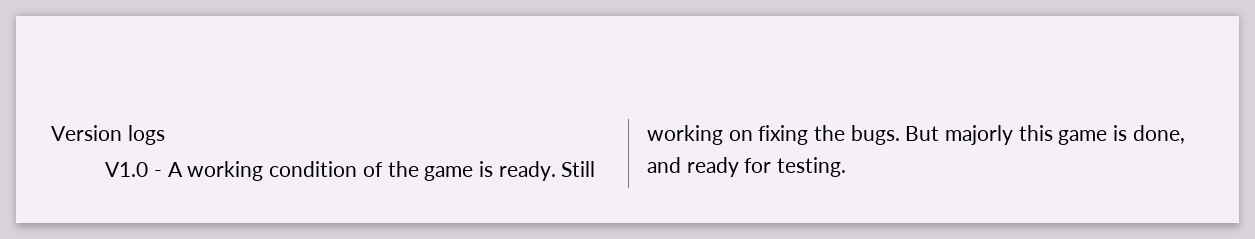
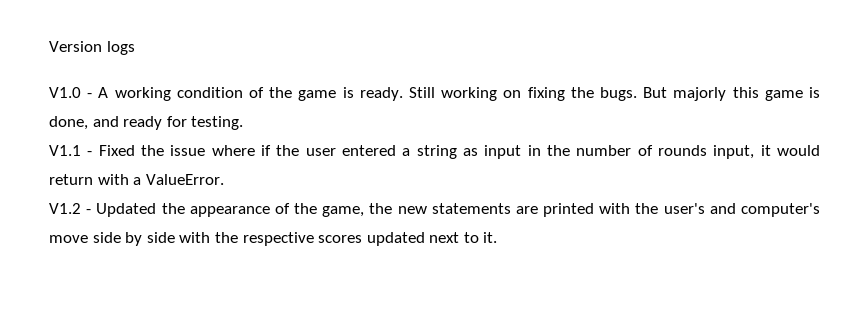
(847, 167) none -> [49,145,821,159] [49,174,224,185] [49,203,820,217] [49,232,498,246] // V1.1 - Fixed the issue where if the user entered a string as input in the number of rounds input, it would return with a ValueError. // V1.2 - Updated the appearance of the game, the new statements are printed with the user's and computer's move side by side with the respective scores updated next to it.

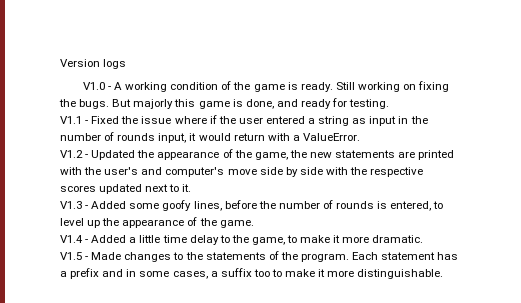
(498, 237) none -> [60,200,444,211] [60,217,254,228] [60,235,424,245] [60,251,459,262] [60,268,444,279] // V1.3 - Added some goofy lines, before the number of rounds is entered, to level up the appearance of the game. // V1.4 - Added a little time delay to the game, to make it more dramatic. // V1.5 - Made changes to the statements of the program. Each statement has a prefix and in some cases, a suffix too to make it more distinguishable.

